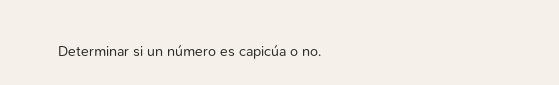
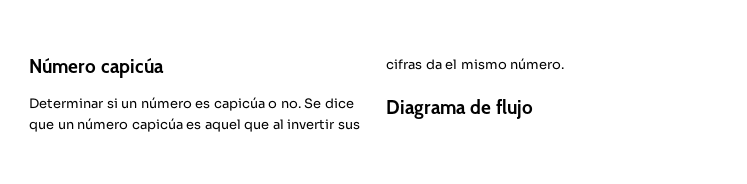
(58, 51) none -> [29,58,165,78] Número capicúa //
(321, 52) none -> [304,98,354,109] [29,118,360,132] [386,58,565,70] [386,99,534,119] Se dice que un número capicúa es aquel que al invertir sus cifras da el mismo número. // Diagrama de flujo

